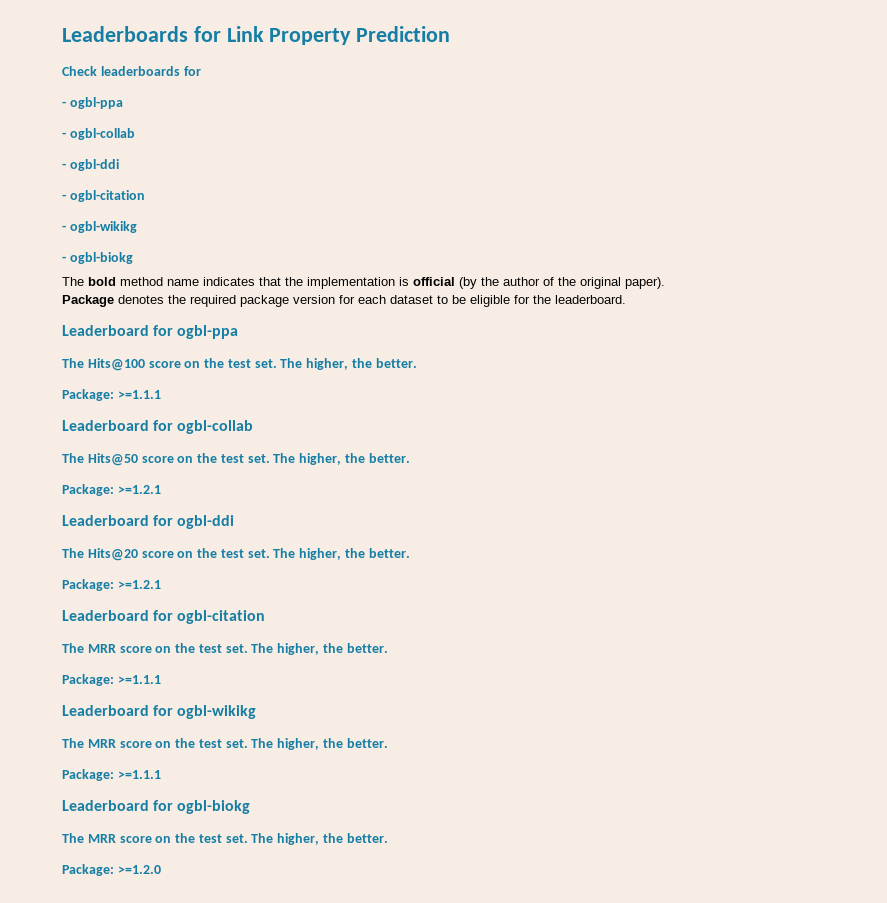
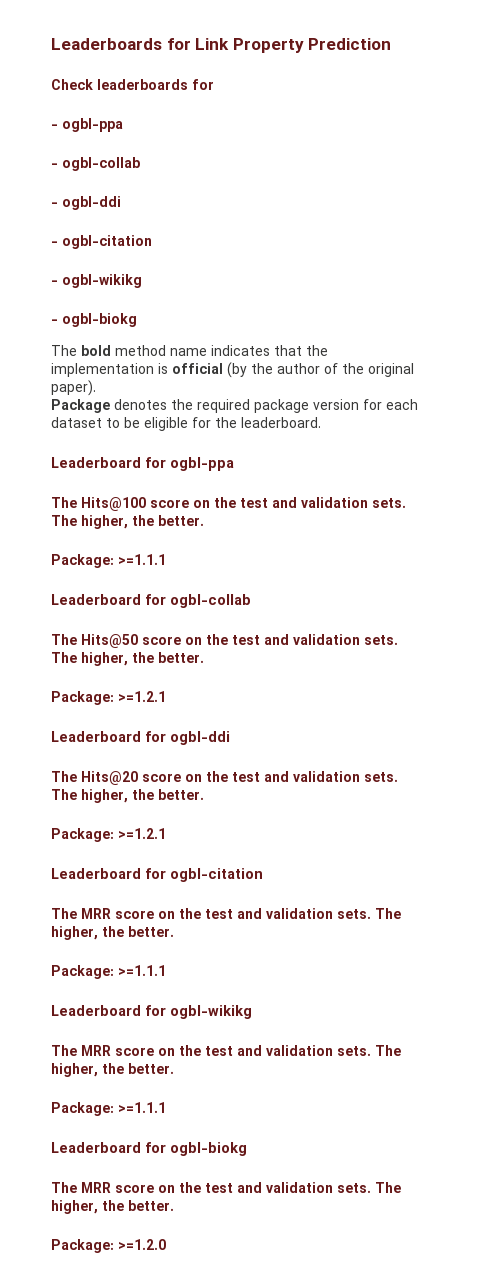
[254,359,277,368] set. -> [272,497,406,508] and validation sets.
[247,454,270,463] set. -> [264,634,398,645] and validation sets.
[247,549,270,558] set. -> [264,771,398,782] and validation sets.
[225,644,248,653] set. -> [237,908,371,919] and validation sets.
[225,739,248,748] set. -> [237,1045,371,1056] and validation sets.
[225,834,248,843] set. -> [237,1182,371,1193] and validation sets.

